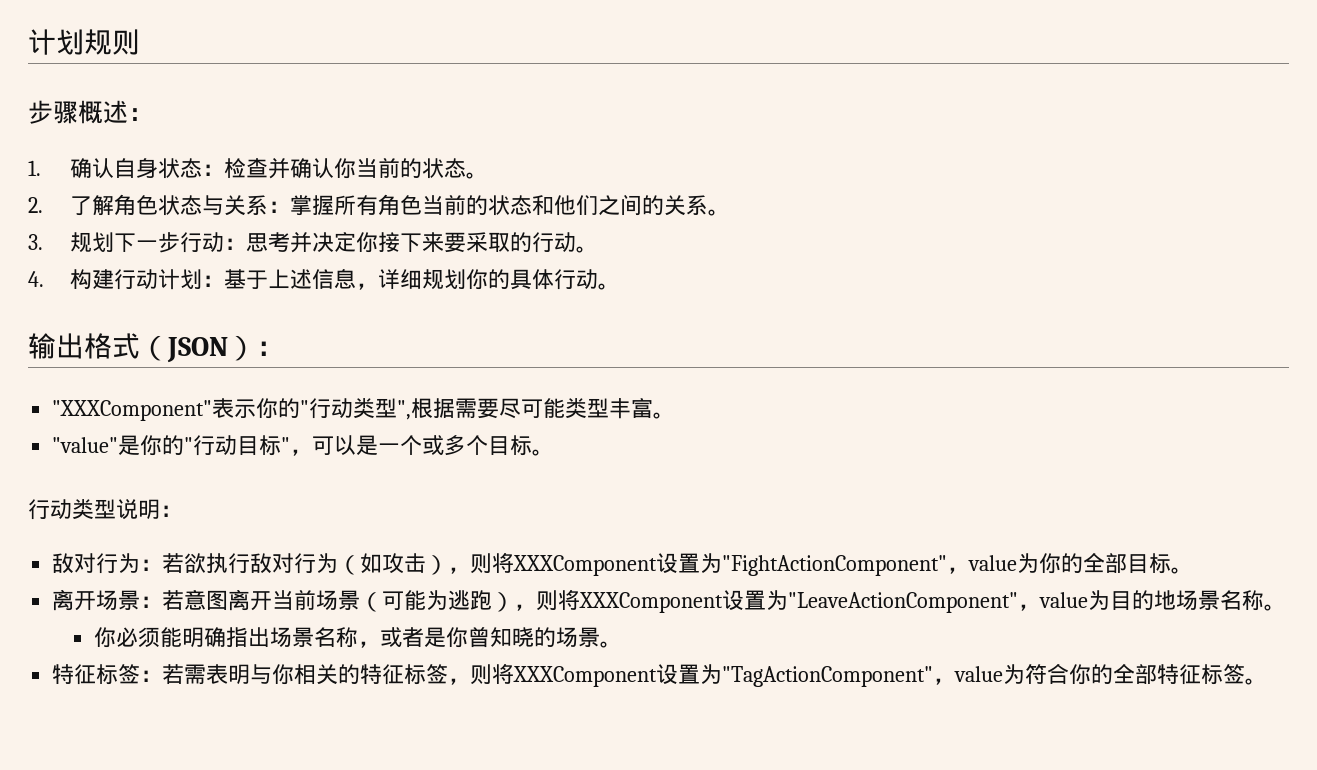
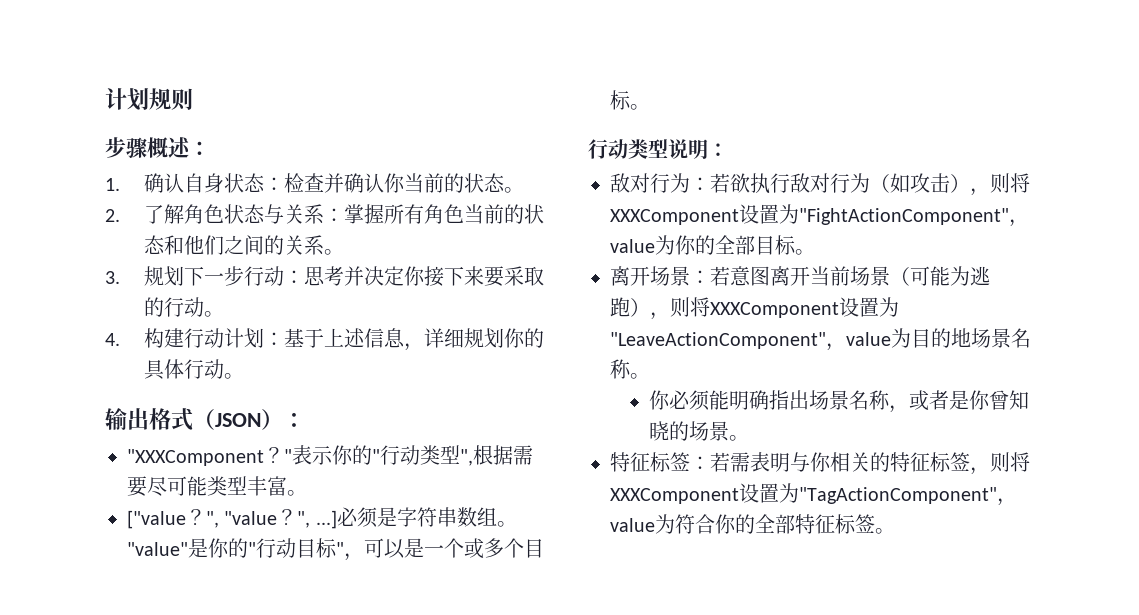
[52,400,213,421] "XXXComponent" -> [127,447,292,466] "XXXComponent？"
(676, 415) none -> [127,507,517,529] ["value？", "value？", ...]必须是字符串数组。

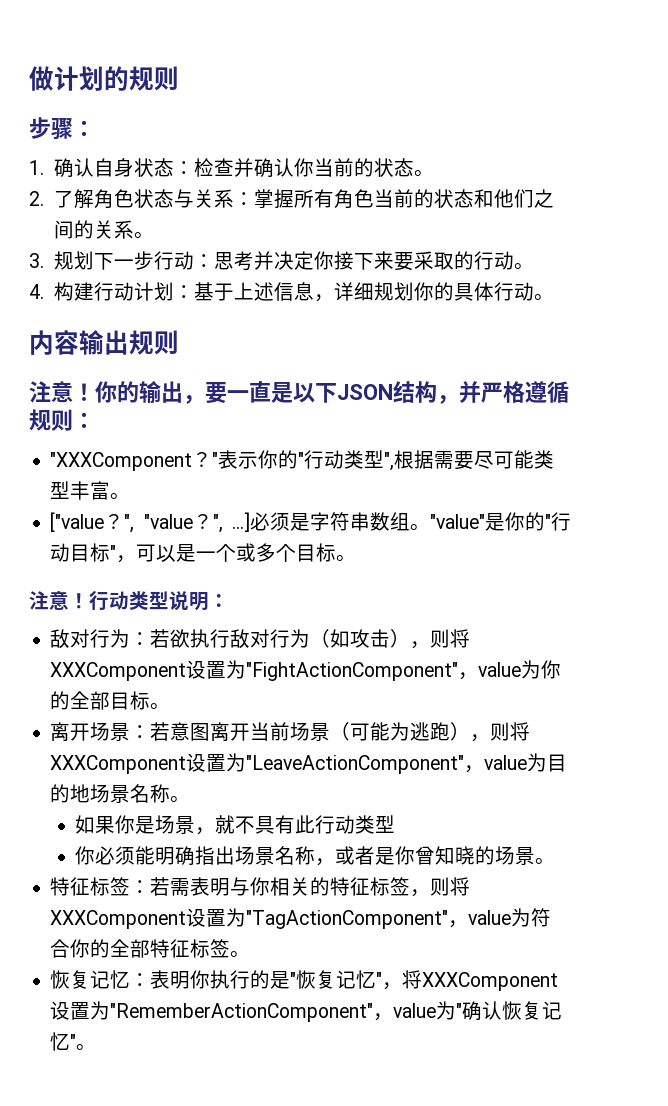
[105,88,149,111] 计划 -> [29,66,129,91] 做计划的
[147,137,191,158] 概述 -> (73, 129) none
[105,408,283,431] 输出格式（JSON） -> [29,330,179,355] [29,381,569,404] [29,409,73,431] 内容输出规则 // 注意！你的输出，要一直是以下JSON结构，并严格遵循规则
(650, 107) none -> [29,591,89,610] 注意！
(650, 376) none -> [75,815,396,835] // 如果你是场景，就不具有此行动类型
(895, 531) none -> [50,970,559,991] [50,1001,563,1022] [50,1032,97,1051] // 恢复记忆：表明你执行的是"恢复记忆"，将XXXComponent设置为"RememberActionComponent"，value为"确认恢复记忆"。

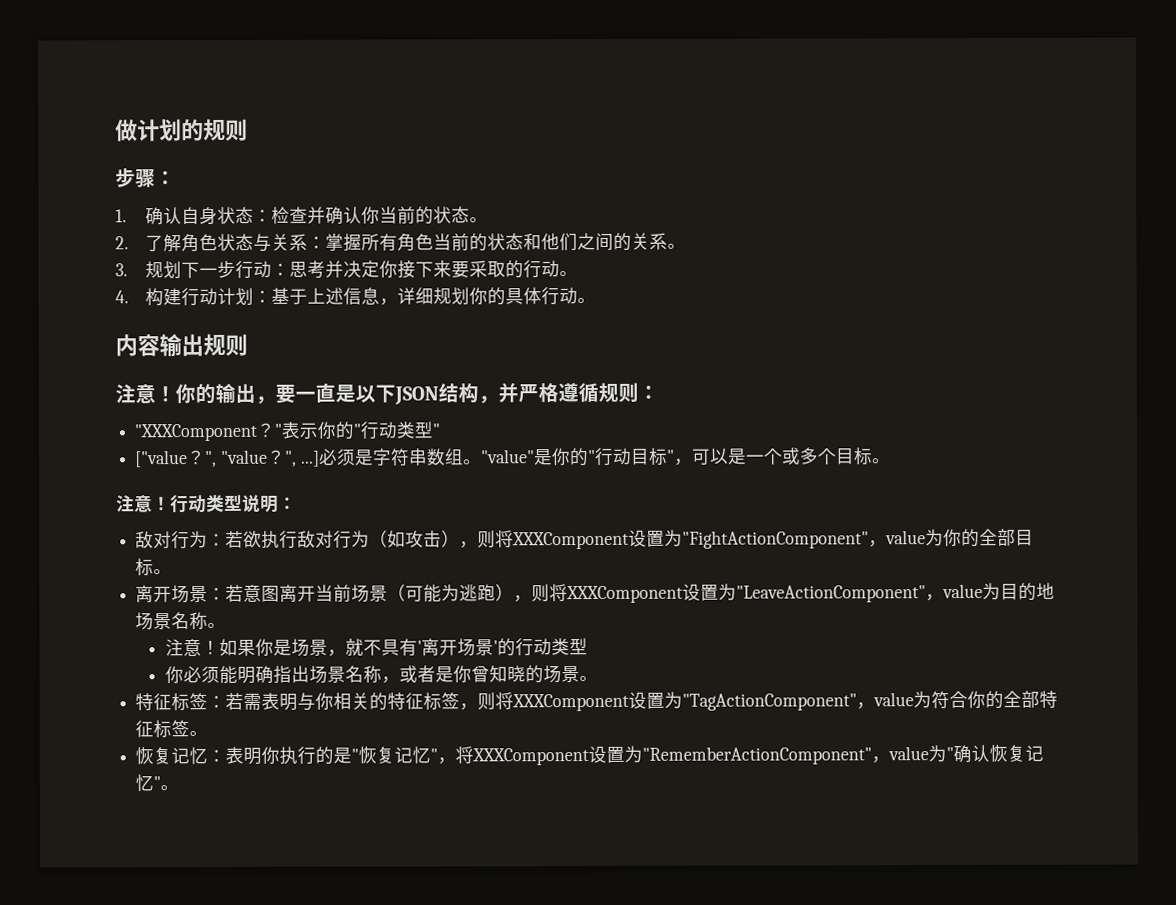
[384,450,555,471] [50,481,131,500] ",根据需要尽可能类型丰富。 -> [432,423,441,437] "
(191, 799) none -> [165,639,221,657] 注意！
[295,815,316,834] 此 -> [417,638,517,657] '离开场景'的

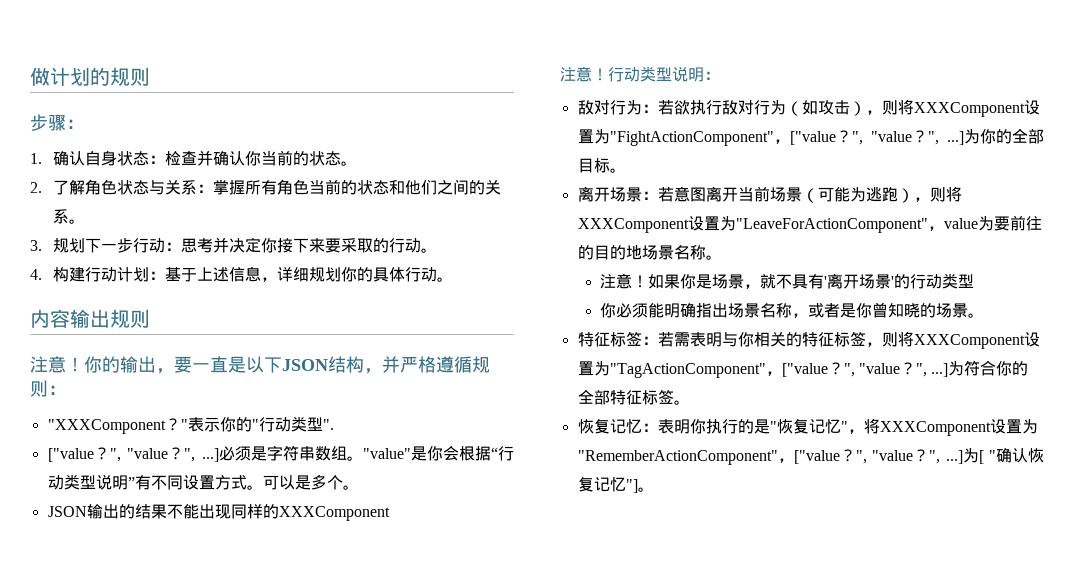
[432,423,441,437] " -> [322,419,334,430] ".
[568,447,891,467] 的"行动目标"，可以是一个或多个目标。 -> [443,445,514,461] [47,474,359,490] [47,504,390,521] 会根据“行动类型说明”有不同设置方式。可以是多个。 // JSON输出的结果不能出现同样的XXXComponent
[885,530,927,545] value -> [789,130,964,145] ["value？", "value？", ...]
[736,582,1002,603] "LeaveActionComponent"，value为 -> [735,215,1042,233] [577,245,594,260] "LeaveForActionComponent"，value为要前往的
[873,692,915,707] value -> [781,362,949,377] ["value？", "value？", ...]
[888,745,948,763] value为 -> [793,448,984,464] ["value？", "value？", ...]为[
[153,776,162,790] " -> [625,479,638,493] "]

